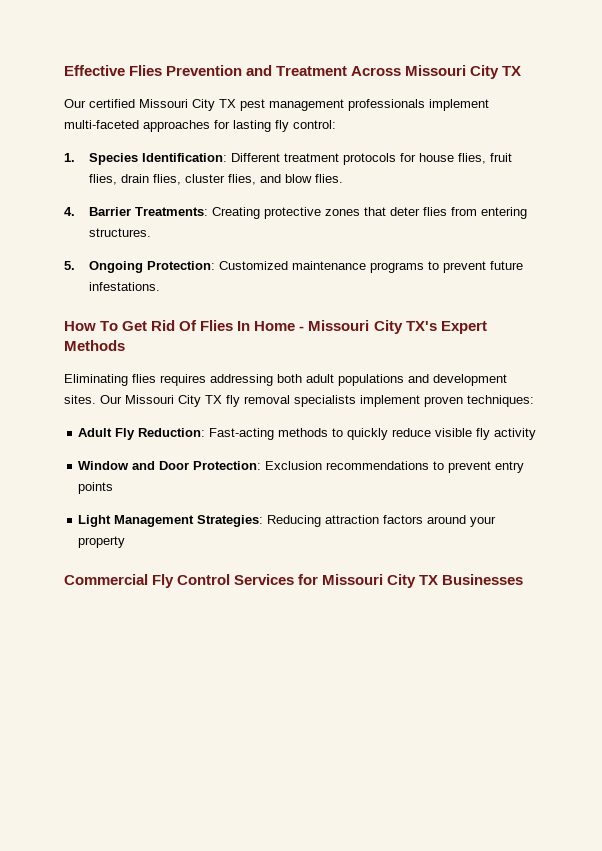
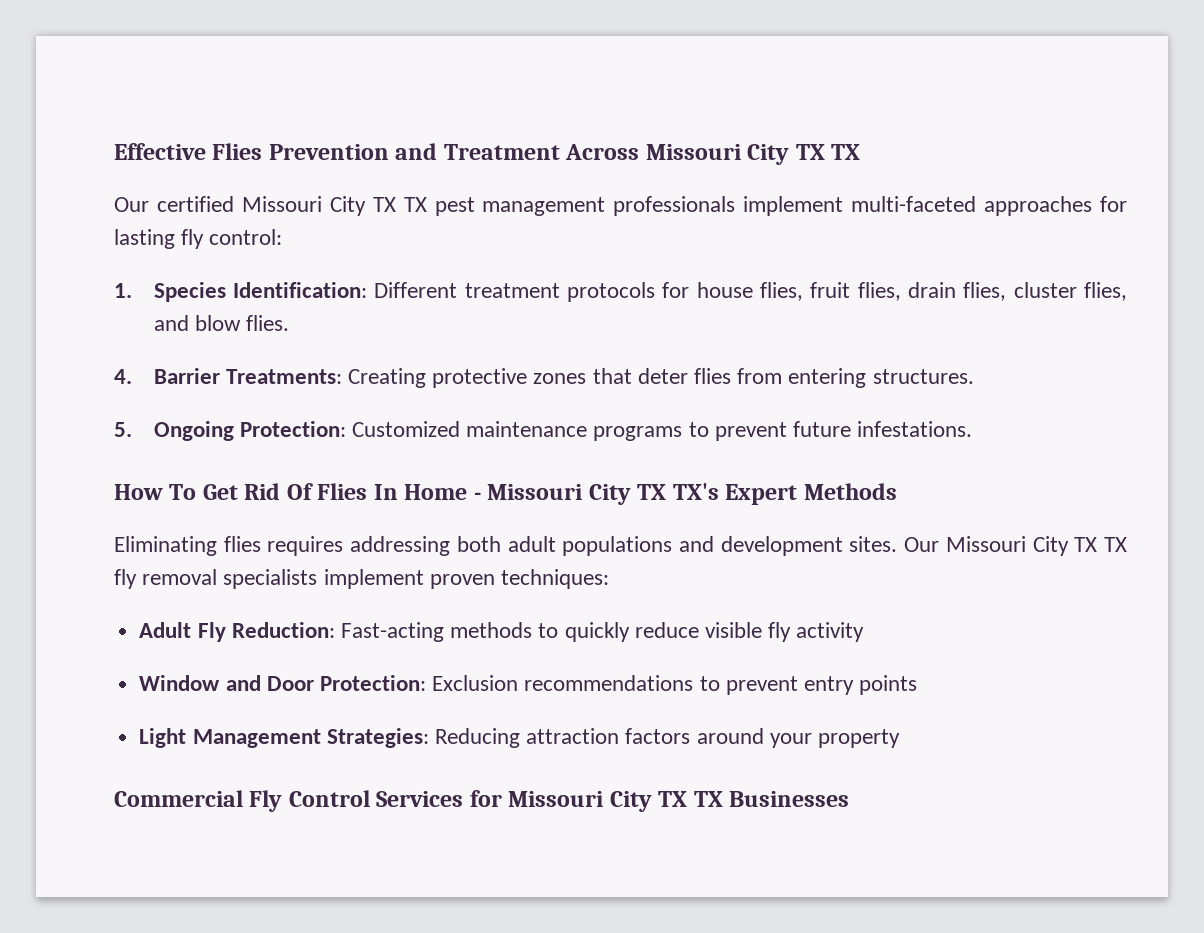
(522, 71) none -> [831,144,861,160] TX
(236, 103) none -> [403,197,427,212] TX
(403, 327) none -> [637,484,667,500] TX
(222, 399) none -> [1103,537,1127,552] TX
(439, 580) none -> [693,791,723,807] TX

